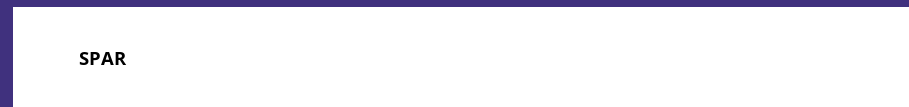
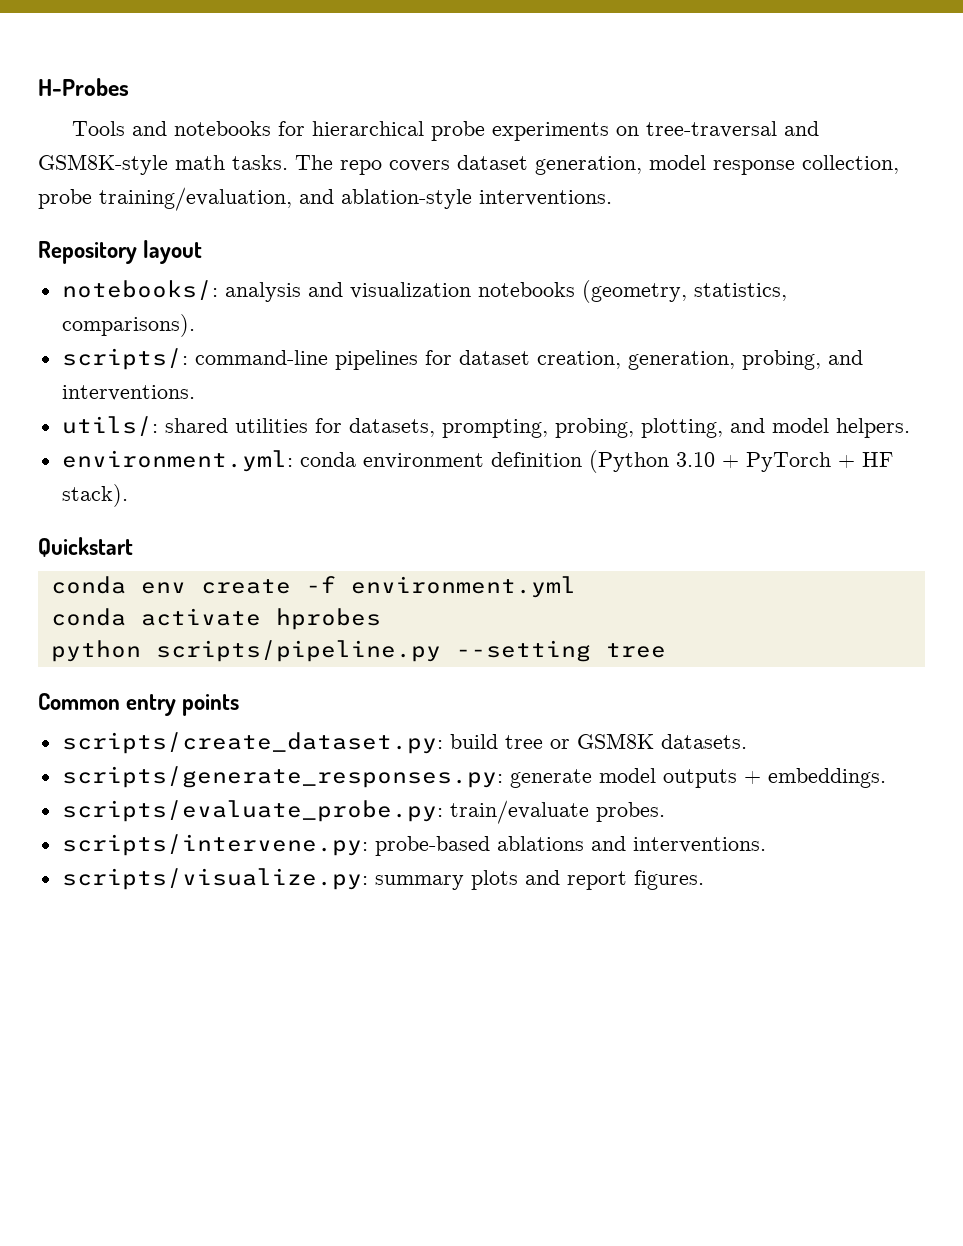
[79,52,127,65] SPAR -> [38,78,129,96] [71,121,819,141] [38,154,899,175] [38,187,612,211] [38,240,203,264] [61,280,787,303] [61,314,195,337] [61,348,863,370] [61,385,195,401] [61,416,910,438] [61,450,893,473] [61,484,128,507] [38,537,133,557] [50,576,576,598] [50,608,381,630] [50,640,666,662] [38,693,240,716] [61,732,747,754] [61,766,886,788] [61,800,665,824] [61,834,766,856] [61,868,704,890] H-Probes // Tools and notebooks for hierarchical probe experiments on tree-traversal and GSM8K-style math tasks. The repo covers dataset generation, model response collection, probe training/evaluation, and ablation-style interventions. // Repository layout // notebooks/: analysis and visualization notebooks (geometry, statistics, comparisons). // scripts/: command-line pipelines for dataset creation, generation, probing, and interventions. // utils/: shared utilities for datasets, prompting, probing, plotting, and model helpers. // environment.yml: conda environment definition (Python 3.10 + PyTorch + HF stack). // Quickstart // conda env create -f environment.yml // conda activate hprobes // python scripts/pipeline.py --setting tree // Common entry points // scripts/create_dataset.py: build tree or GSM8K datasets. // scripts/generate_responses.py: generate model outputs + embeddings. // scripts/evaluate_probe.py: train/evaluate probes. // scripts/intervene.py: probe-based ablations and interventions. // scripts/visualize.py: summary plots and report figures.

